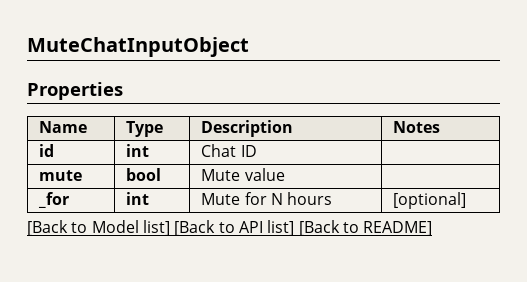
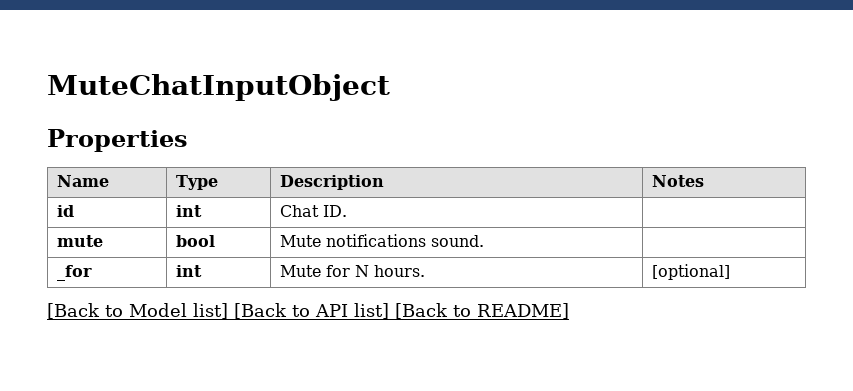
[240,145,257,157] ID -> [322,205,347,217] ID.
[244,168,285,181] value -> [325,234,484,247] notifications sound.
[287,192,333,205] hours -> [373,265,425,277] hours.

